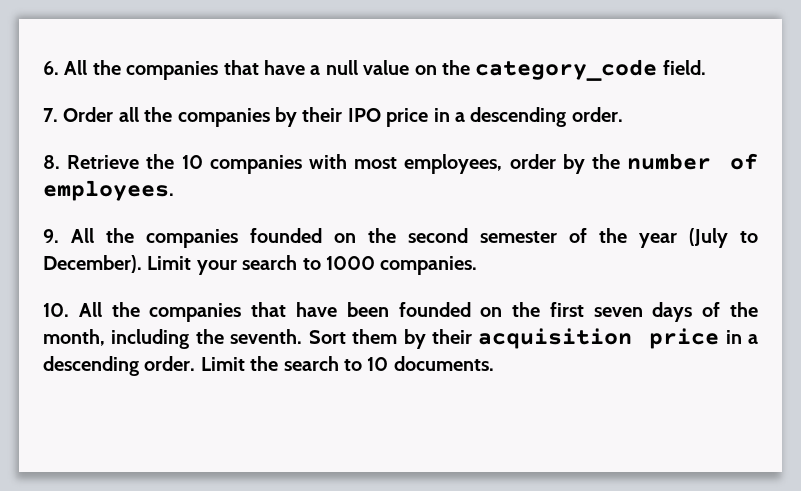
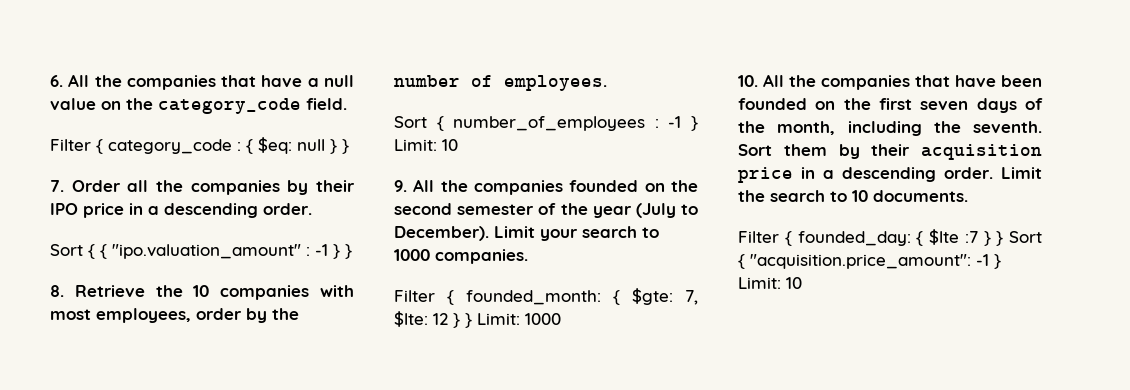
(706, 67) none -> [50,137,349,154] // Filter { category_code : { $eq: null } }
(623, 114) none -> [50,244,352,259] // Sort { { "ipo.valuation_amount" : -1 } }
(174, 190) none -> [394,116,698,131] [394,139,458,151] // Sort { number_of_employees : -1 } Limit: 10
(478, 265) none -> [394,288,698,305] [394,311,561,328] // Filter { founded_month: { $gte: 7, $lte: 12 } } Limit: 1000
(494, 363) none -> [738,229,1042,246] [738,254,1001,269] [738,277,802,289] // Filter { founded_day: { $lte :7 } } Sort { "acquisition.price_amount": -1 } Limit: 10

